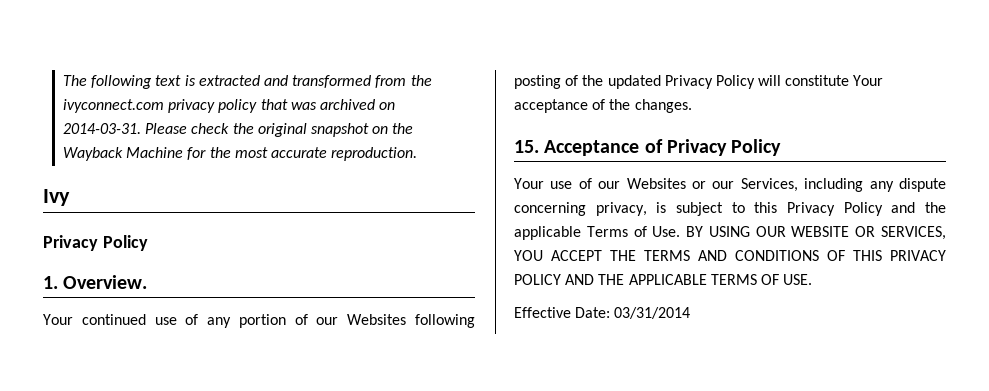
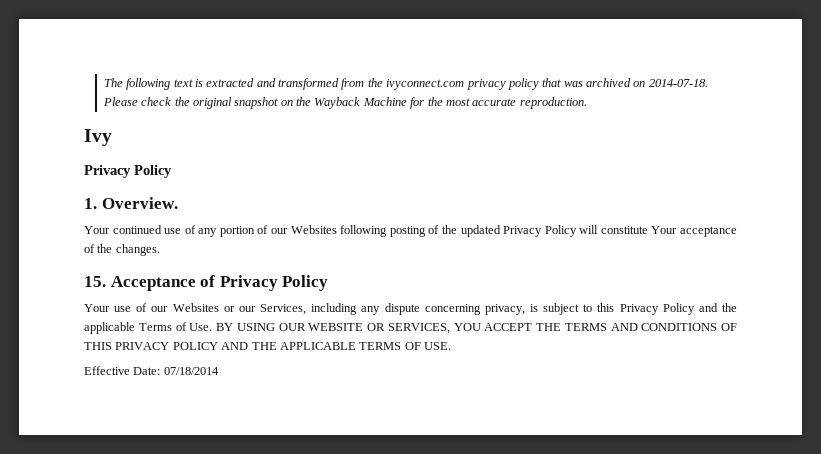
[63,123,142,134] 2014-03-31. -> [648,79,708,87] 2014-07-18.
[614,307,691,319] 03/31/2014 -> [163,367,219,375] 07/18/2014

